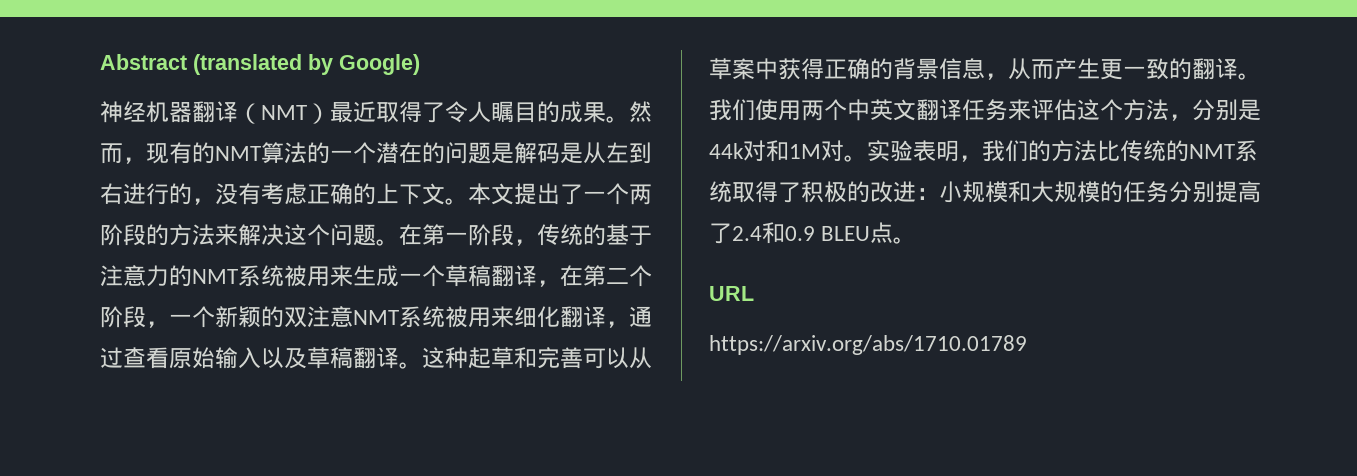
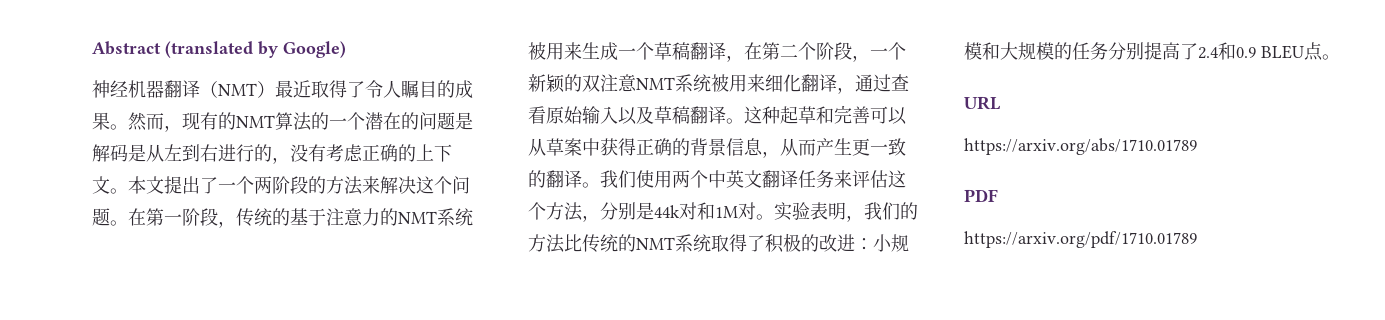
(1027, 345) none -> [964,189,998,202] [964,231,1197,248] // PDF // https://arxiv.org/pdf/1710.01789

